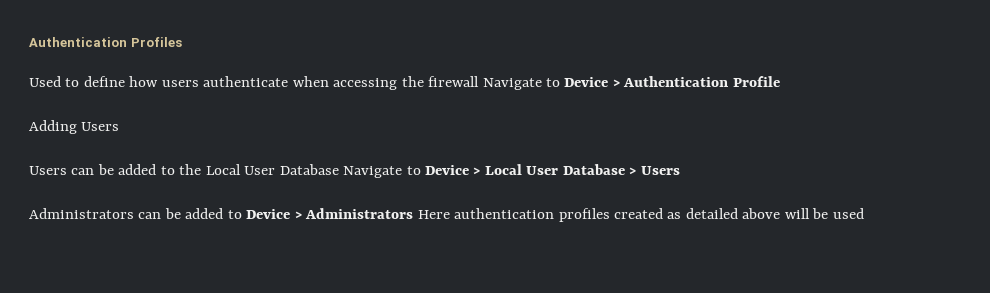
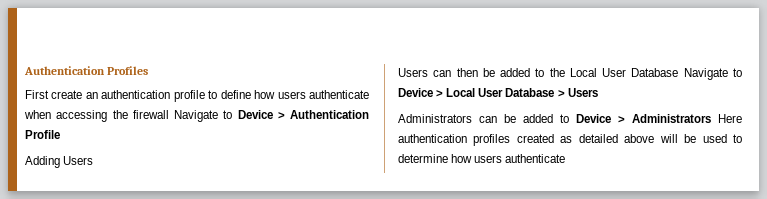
[29,76,61,87] Used -> [25,90,205,102] First create an authentication profile
(95, 171) none -> [456,68,478,77] then
(864, 213) none -> [733,134,743,143] [398,154,566,163] to determine how users authenticate

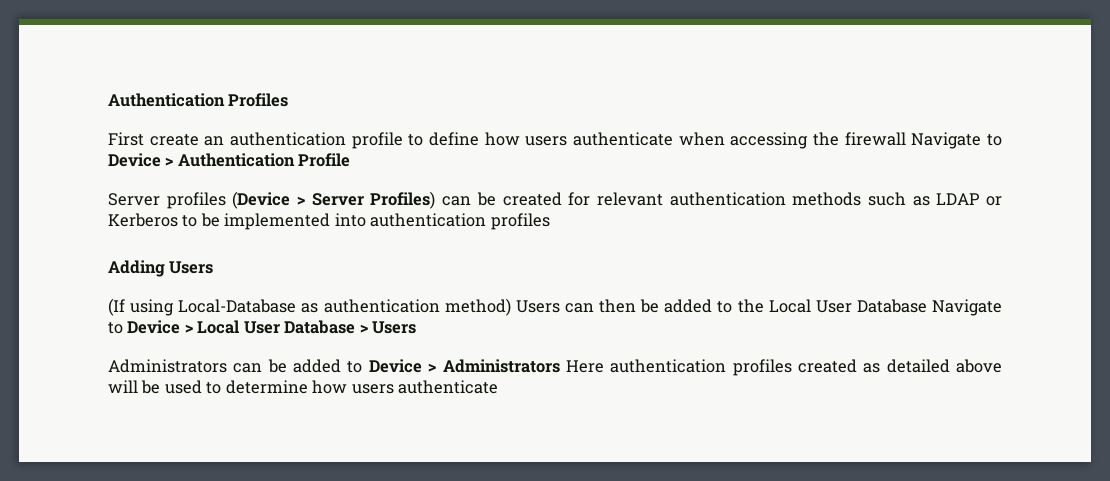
[25,156,94,168] Adding Users // -> [108,191,1002,209] [108,213,550,230] [108,260,214,277] [108,298,511,316] Server profiles (Device > Server Profiles) can be created for relevant authentication methods such as LDAP or Kerberos to be implemented into authentication profiles // Adding Users // (If using Local-Database as authentication method)

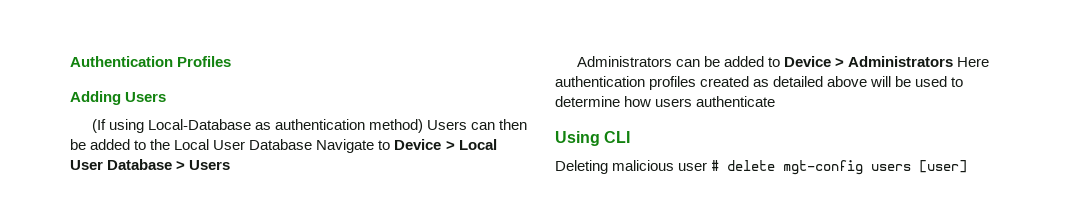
[108,132,1002,149] [108,153,351,167] [108,191,1002,209] [108,213,550,230] // First create an authentication profile to define how users authenticate when accessing the firewall Navigate to Device > Authentication Profile // Server profiles (Device > Server Profiles) can be created for relevant authentication methods such as LDAP or Kerberos to be implemented into authentication profiles -> (232, 61) none
(499, 387) none -> [555,131,631,146] [555,160,968,175] // Using CLI // Deleting malicious user # delete mgt-config users [user]

